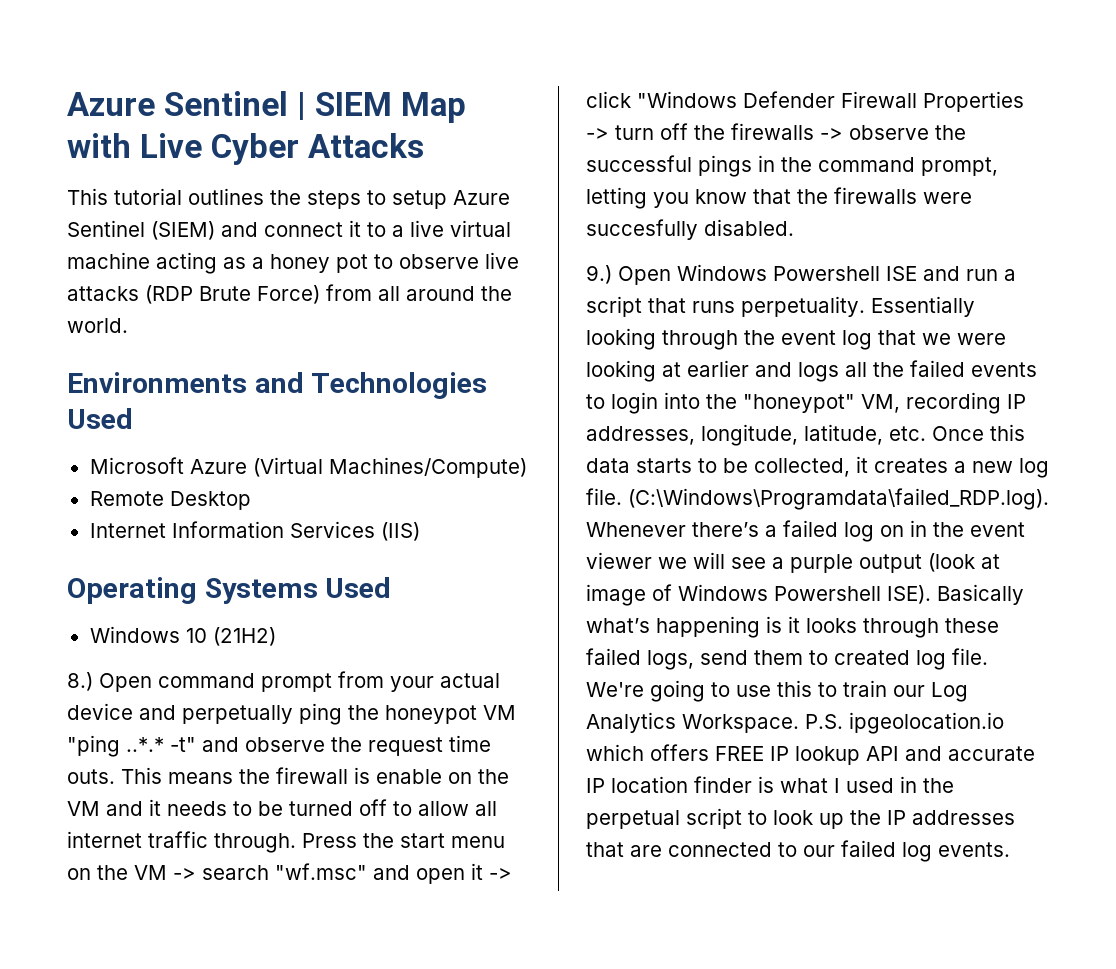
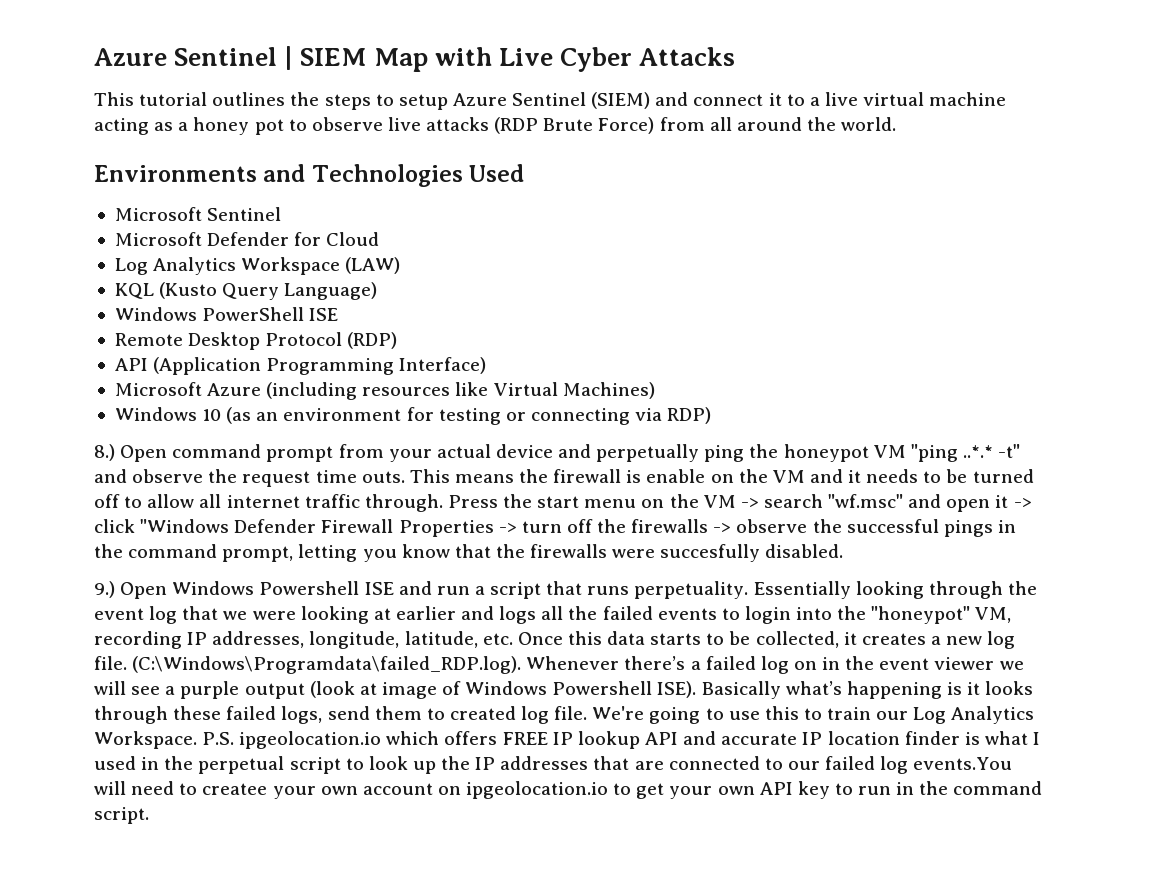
[189,457,527,478] [89,491,251,510] [89,521,420,541] [67,577,392,604] [89,626,276,646] Azure (Virtual Machines/Compute) // Remote Desktop // Internet Information Services (IIS) // Operating Systems Used // Windows 10 (21H2) -> [207,207,282,221] [114,232,380,246] [114,257,401,275] [114,282,378,300] [114,307,339,321] [114,332,398,350] [114,357,487,375] [114,382,655,400] [114,407,712,425] Sentinel // Microsoft Defender for Cloud // Log Analytics Workspace (LAW) // KQL (Kusto Query Language) // Windows PowerShell ISE // Remote Desktop Protocol (RDP) // API (Application Programming Interface) // Microsoft Azure (including resources like Virtual Machines) // Windows 10 (as an environment for testing or connecting via RDP)
[938,842,1010,857] events. -> [913,757,1013,770] [94,781,1043,799] [94,807,149,824] events.You will need to createe your own account on ipgeolocation.io to get your own API key to run in the command script.

